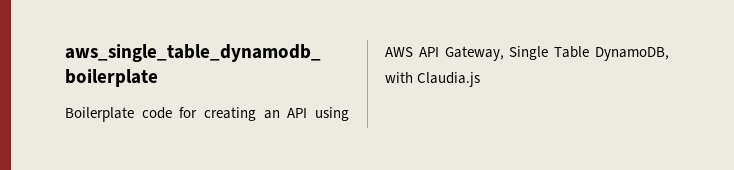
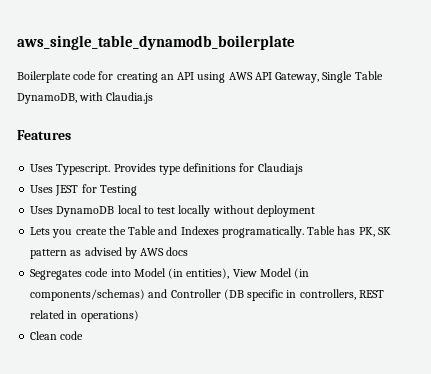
(481, 79) none -> [17,130,71,140] [30,163,303,175] [30,184,137,196] [30,205,315,217] [30,226,391,238] [30,247,189,259] [30,268,310,280] [30,289,384,301] [30,310,139,322] [30,331,84,340] // Features // Uses Typescript. Provides type definitions for Claudiajs // Uses JEST for Testing // Uses DynamoDB local to test locally without deployment // Lets you create the Table and Indexes programatically. Table has PK, SK pattern as advised by AWS docs // Segregates code into Model (in entities), View Model (in components/schemas) and Controller (DB specific in controllers, REST related in operations) // Clean code

